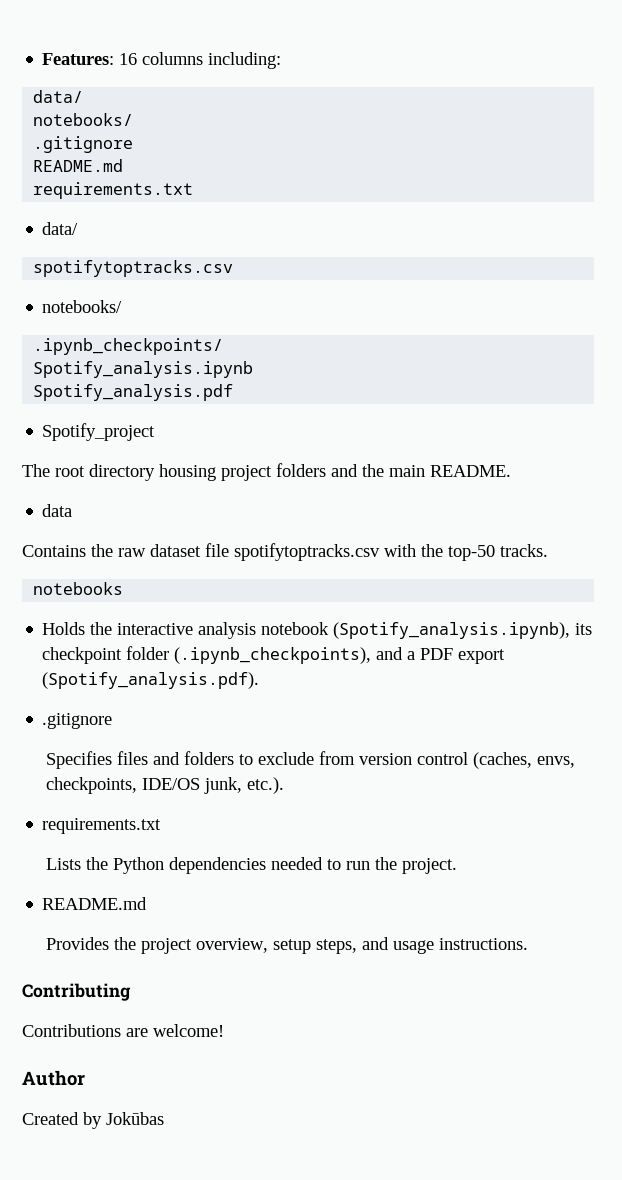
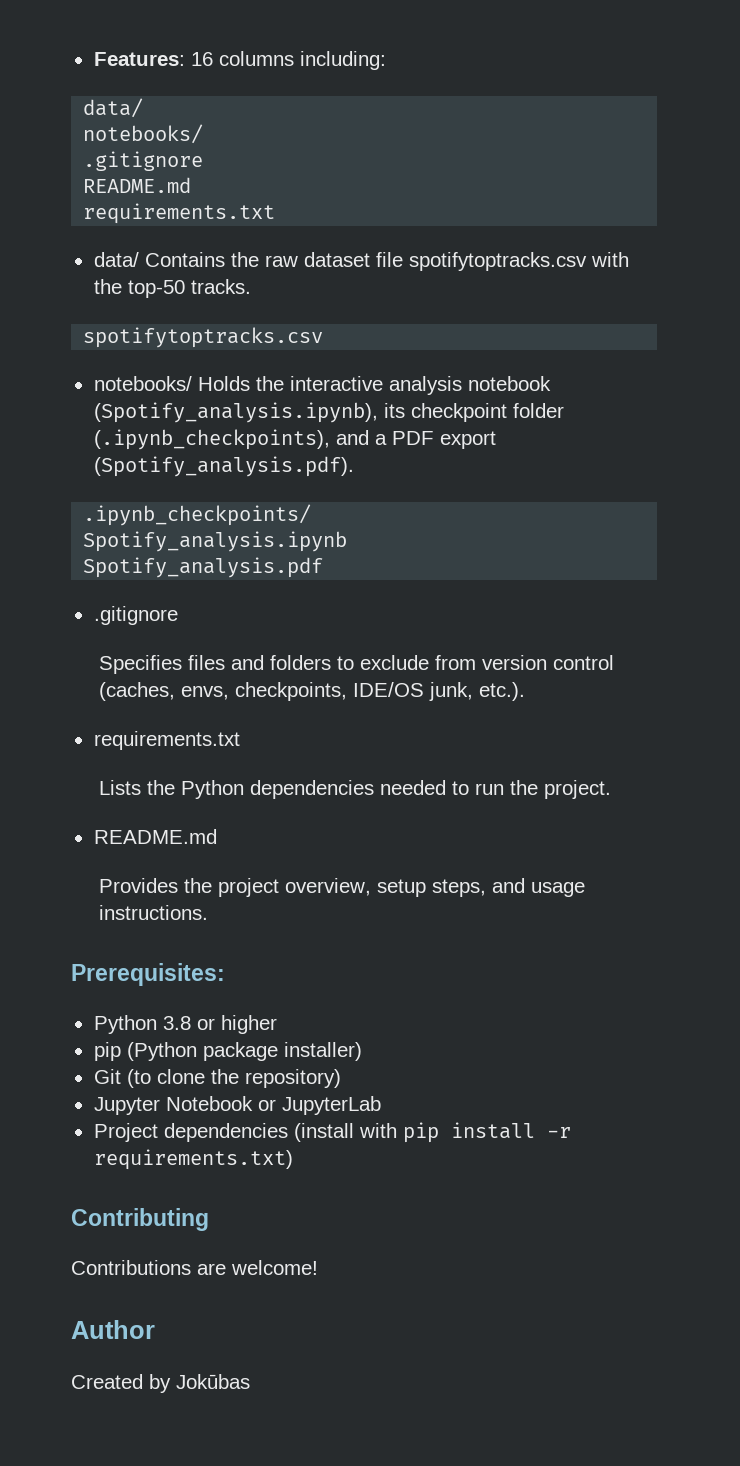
[33,260,234,277] [42,300,123,313] [33,338,224,355] [33,361,254,378] [33,384,234,401] [42,423,156,441] [22,463,511,481] [42,504,73,517] // spotifytoptracks.csv // notebooks/ // .ipynb_checkpoints/ // Spotify_analysis.ipynb // Spotify_analysis.pdf // Spotify_project // The root directory housing project folders and the main README. // data // -> (139, 259) none
[33,582,124,595] notebooks // -> [83,327,324,348] [93,376,192,391] spotifytoptracks.csv // notebooks/
(260, 680) none -> [83,504,312,526] [83,531,348,552] [83,557,324,578] // .ipynb_checkpoints/ // Spotify_analysis.ipynb // Spotify_analysis.pdf
(529, 944) none -> [71,963,225,986] [93,1015,277,1034] [93,1042,362,1061] [93,1069,341,1088] [93,1096,381,1115] [93,1122,571,1143] [93,1149,293,1170] // Prerequisites: // Python 3.8 or higher // pip (Python package installer) // Git (to clone the repository) // Jupyter Notebook or JupyterLab // Project dependencies (install with pip install -r requirements.txt)

